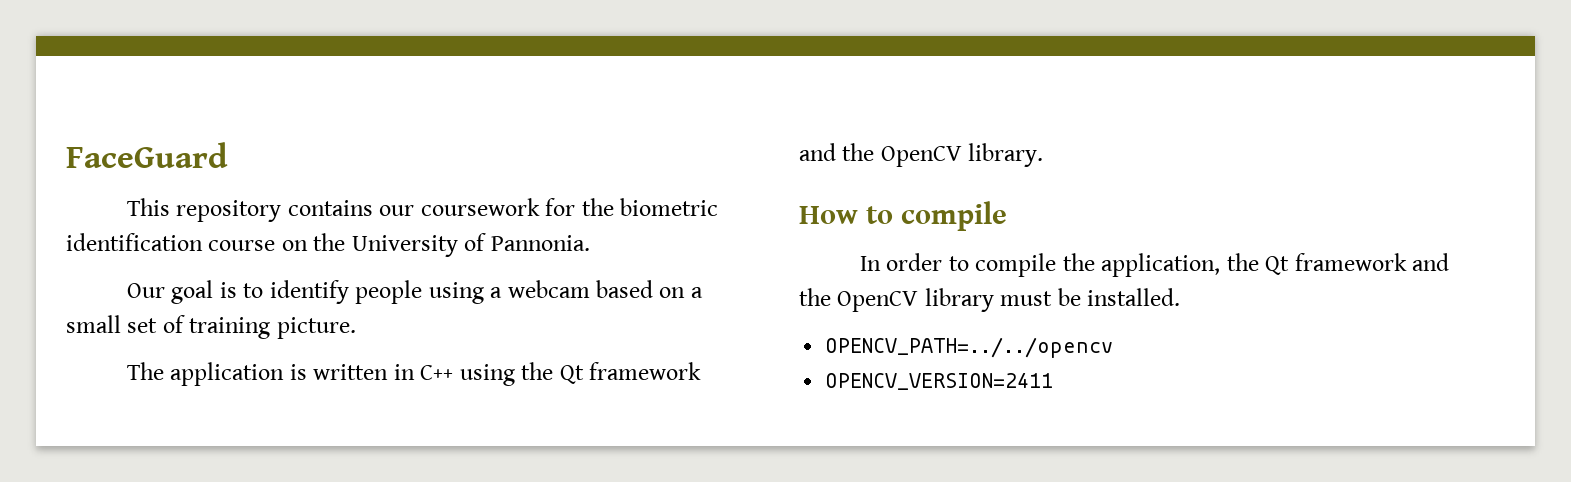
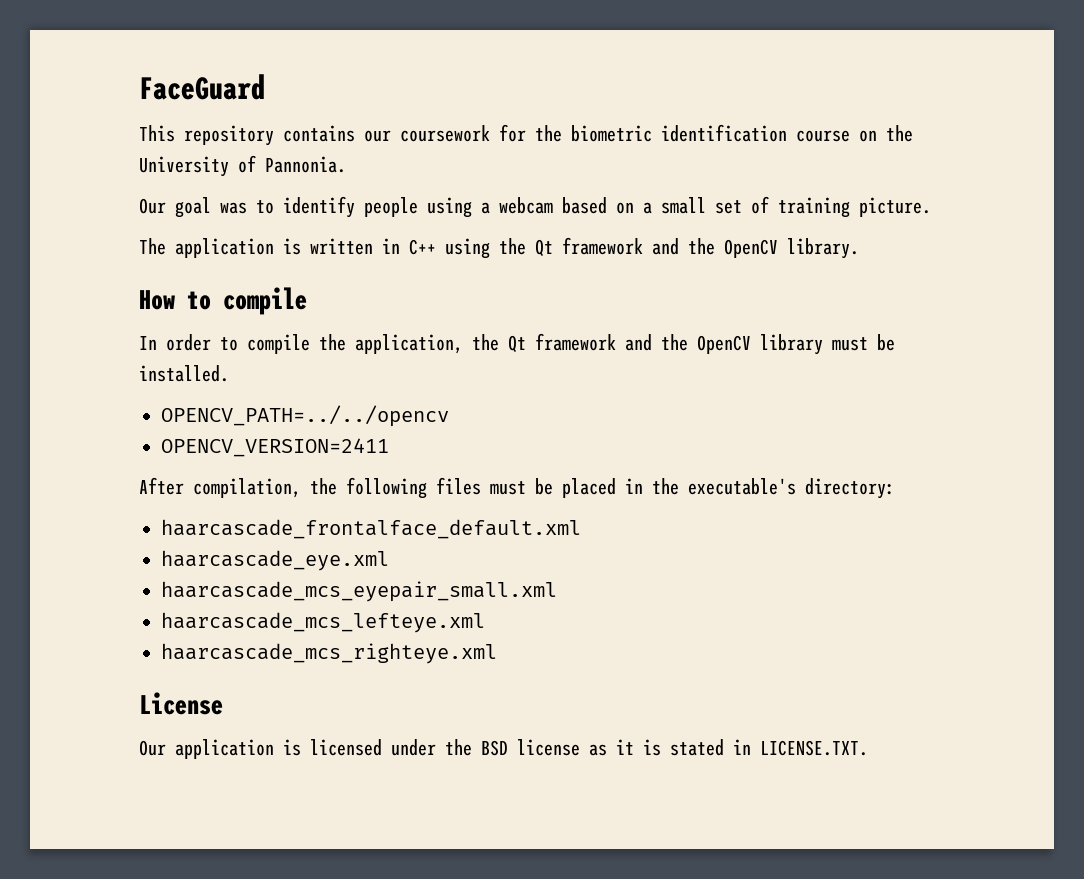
[219,282,237,298] is -> [220,202,247,214] was
(1054, 381) none -> [139,477,895,499] [161,519,581,539] [161,550,389,571] [161,581,557,602] [161,612,485,633] [161,643,497,664] [139,692,223,715] [139,739,868,759] // After compilation, the following files must be placed in the executable's directory: // haarcascade_frontalface_default.xml // haarcascade_eye.xml // haarcascade_mcs_eyepair_small.xml // haarcascade_mcs_lefteye.xml // haarcascade_mcs_righteye.xml // License // Our application is licensed under the BSD license as it is stated in LICENSE.TXT.

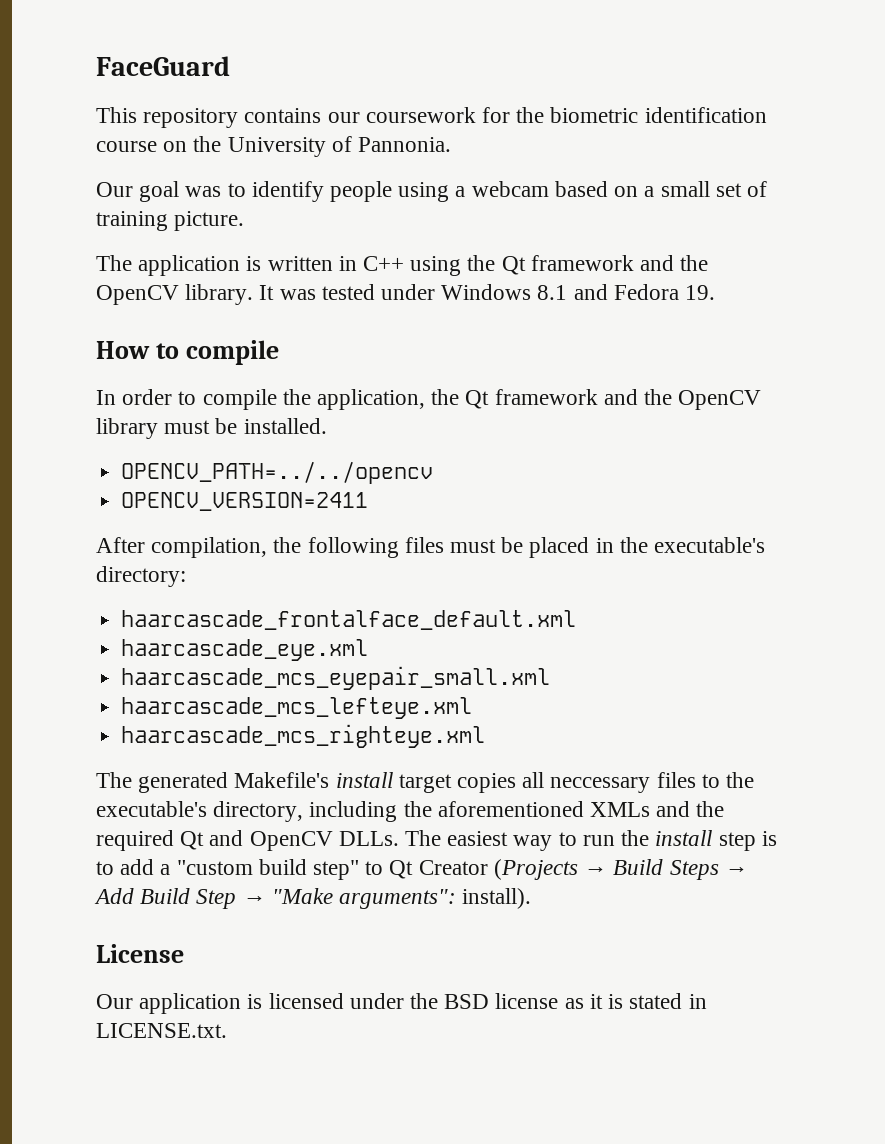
(859, 248) none -> [259,284,716,300] It was tested under Windows 8.1 and Fedora 19.
(497, 653) none -> [96,772,755,793] [96,801,725,822] [96,830,777,851] [96,859,748,880] [94,888,532,909] // The generated Makefile's install target copies all neccessary files to the executable's directory, including the aforementioned XMLs and the required Qt and OpenCV DLLs. The easiest way to run the install step is to add a "custom build step" to Qt Creator (Projects → Build Steps → Add Build Step → "Make arguments": install).
[760,740,868,756] LICENSE.TXT. -> [96,1023,227,1038] LICENSE.txt.

